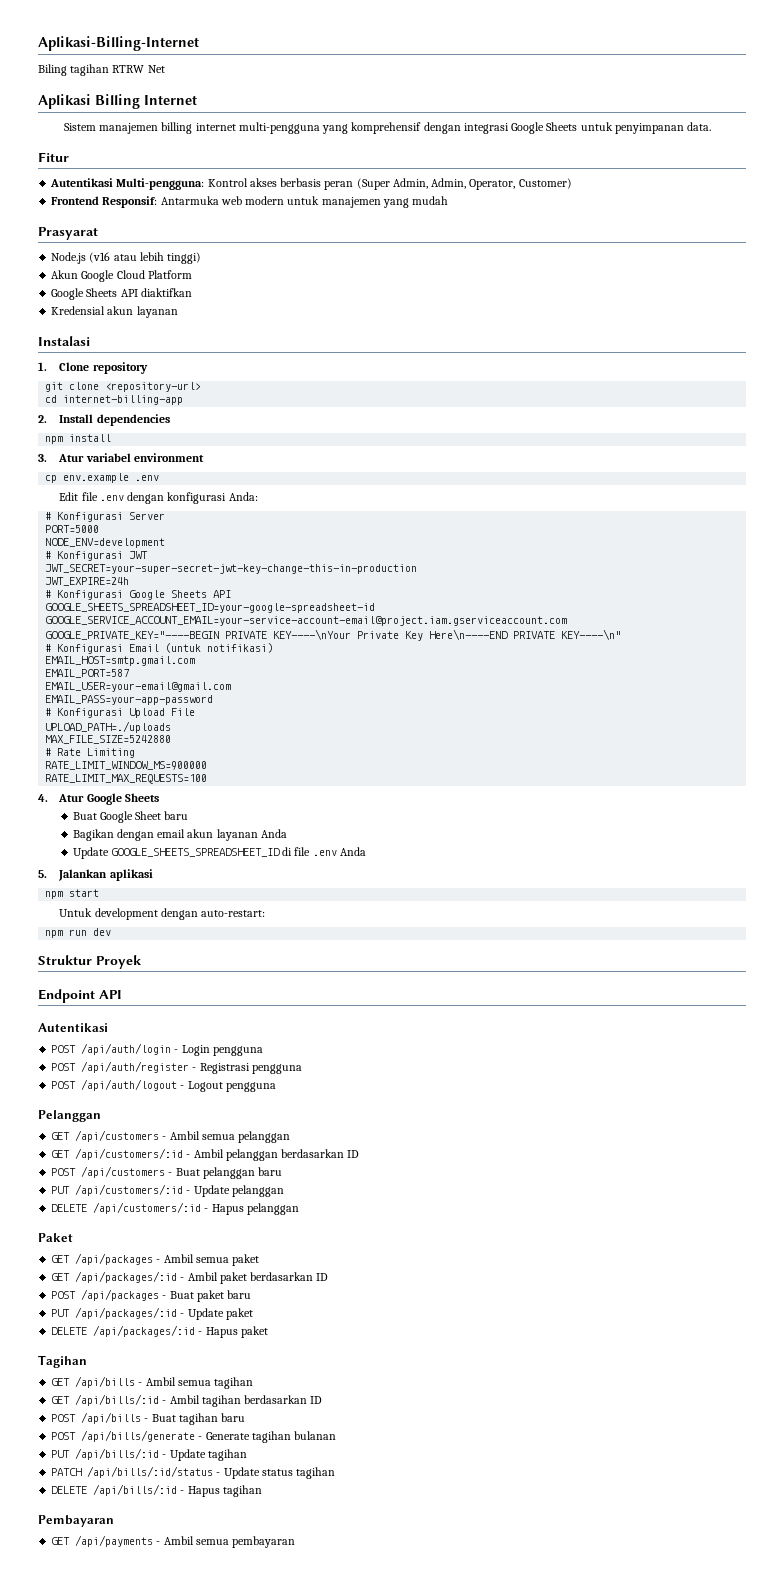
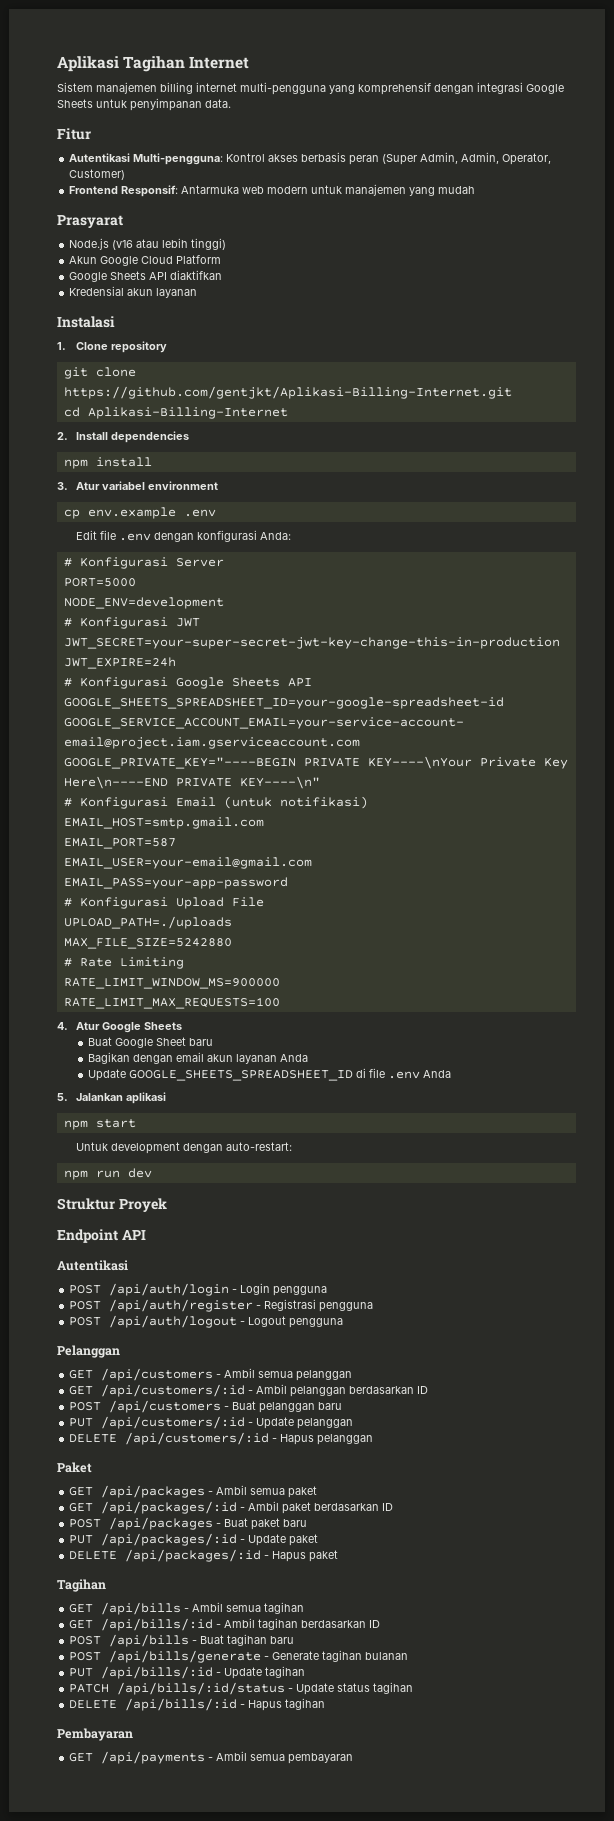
[38,36,199,51] [38,64,165,76] [38,94,140,109] Aplikasi-Billing-Internet // Biling tagihan RTRW Net // Aplikasi Billing -> [57,56,186,72] Aplikasi Tagihan
[105,382,202,392] <repository-url> -> [63,386,512,399] https://github.com/gentjkt/Aplikasi-Billing-Internet.git
[63,395,184,405] internet-billing-app -> [87,407,288,419] Aplikasi-Billing-Internet

